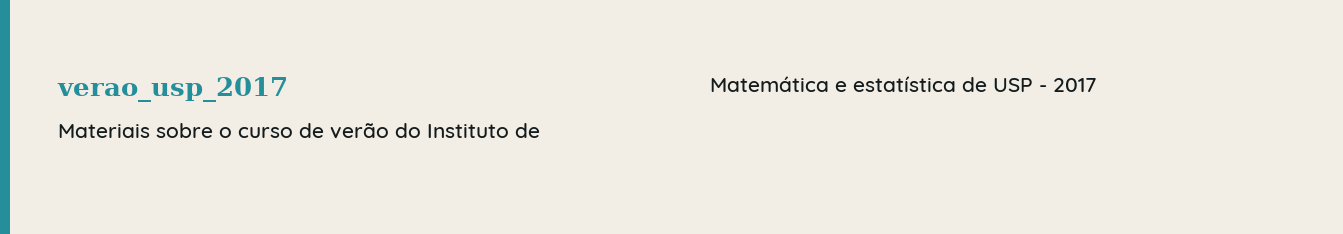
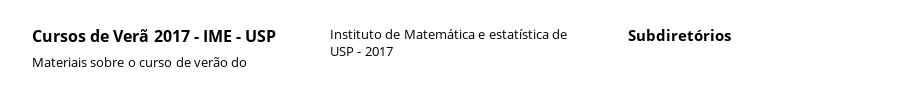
[57,77,288,102] verao_usp_2017 -> [32,29,277,42] Cursos de Verã 2017 - IME - USP
(1097, 85) none -> [628,29,731,41] // Subdiretórios

